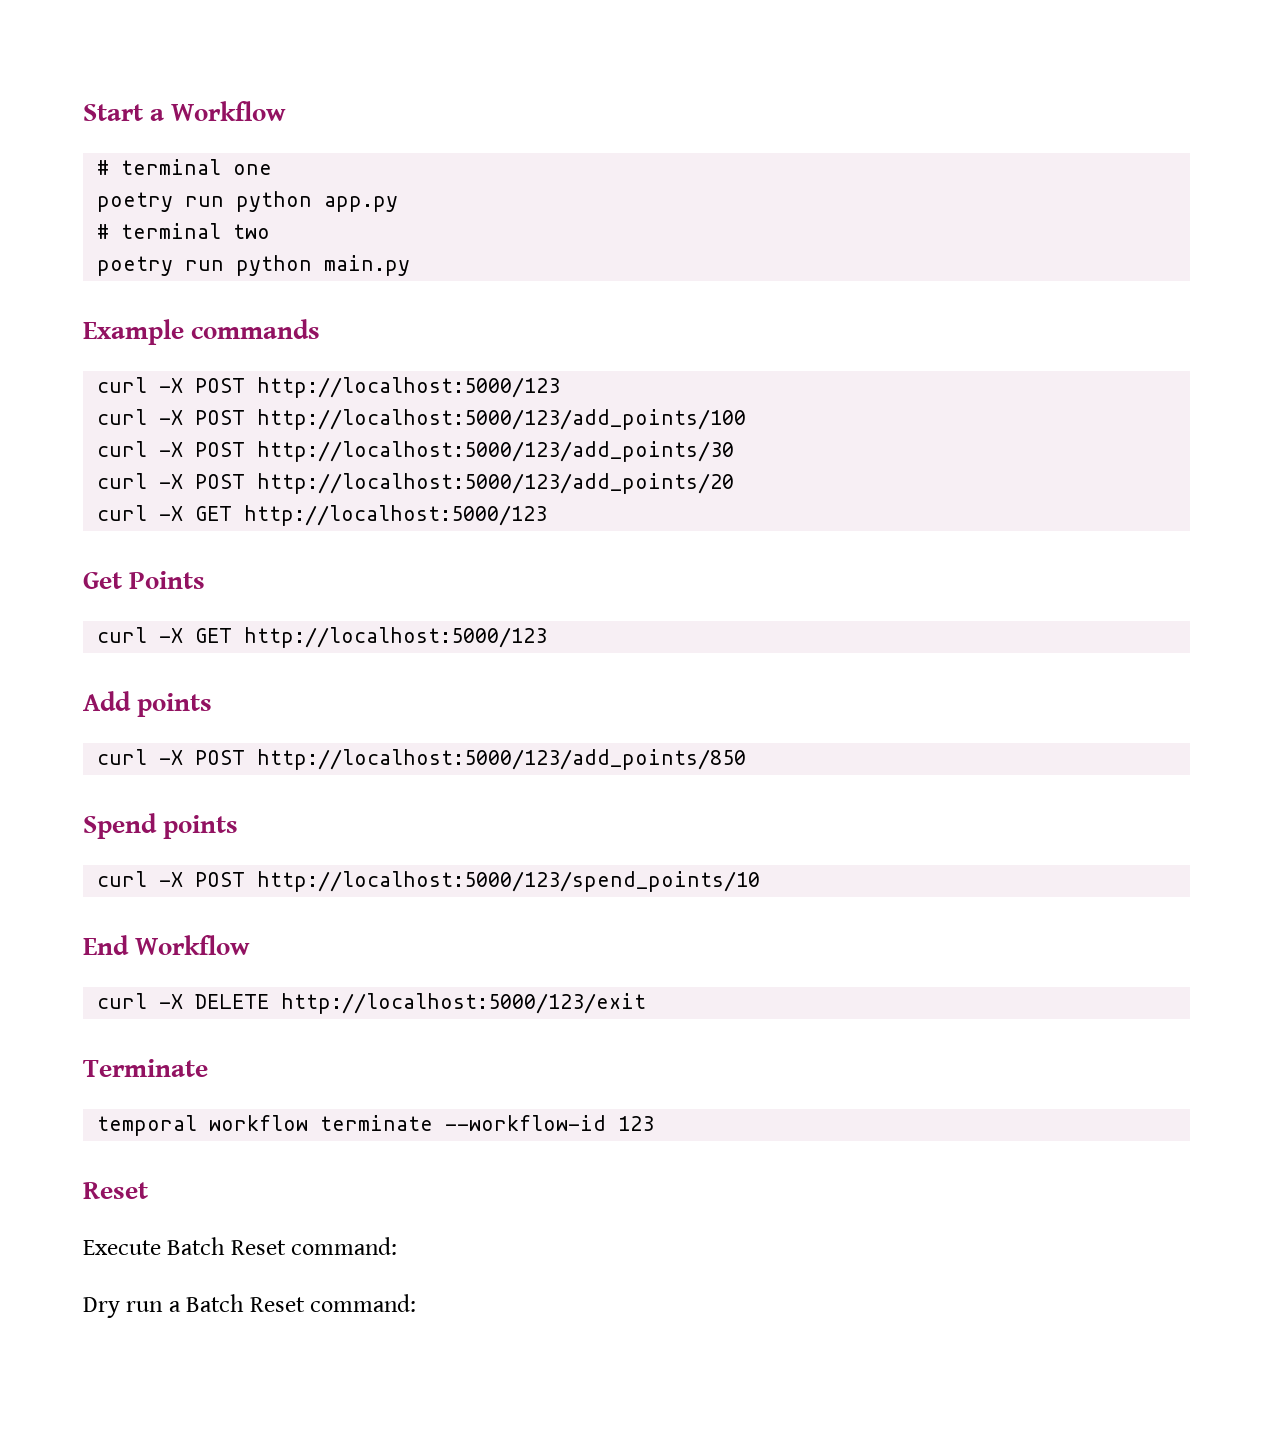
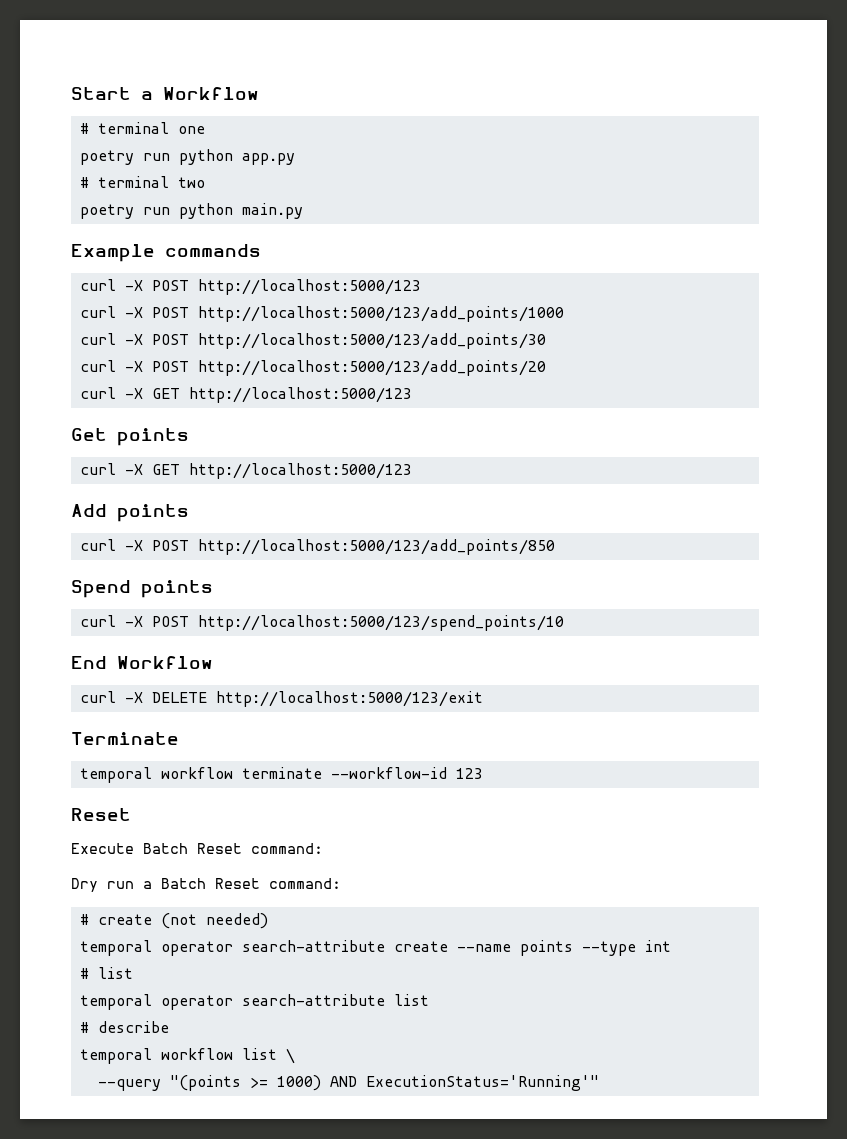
[257,409,747,430] http://localhost:5000/123/add_points/100 -> [197,306,564,322] http://localhost:5000/123/add_points/1000
[129,571,206,589] Points -> [117,428,189,446] points
(417, 1303) none -> [79,913,268,929] [79,940,671,956] [79,967,133,979] [79,994,429,1010] [79,1021,169,1033] [79,1048,295,1064] [97,1075,599,1091] // # create (not needed) // temporal operator search-attribute create --name points --type int // # list // temporal operator search-attribute list // # describe // temporal workflow list \ // --query "(points >= 1000) AND ExecutionStatus='Running'"

